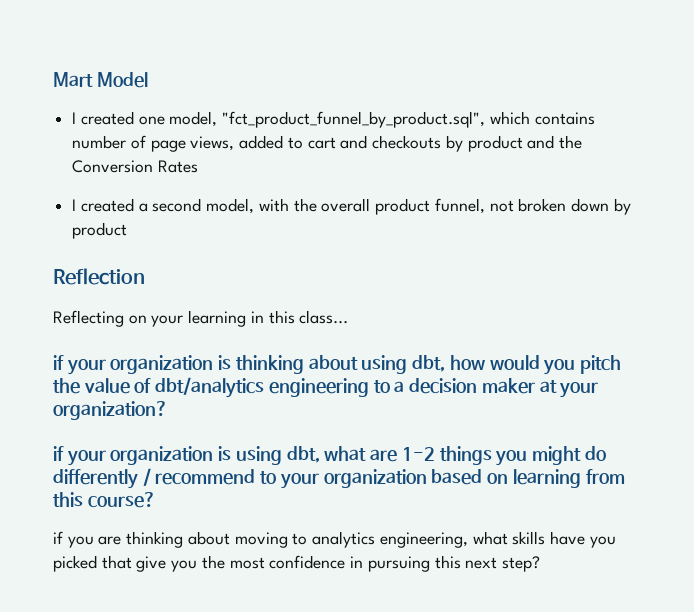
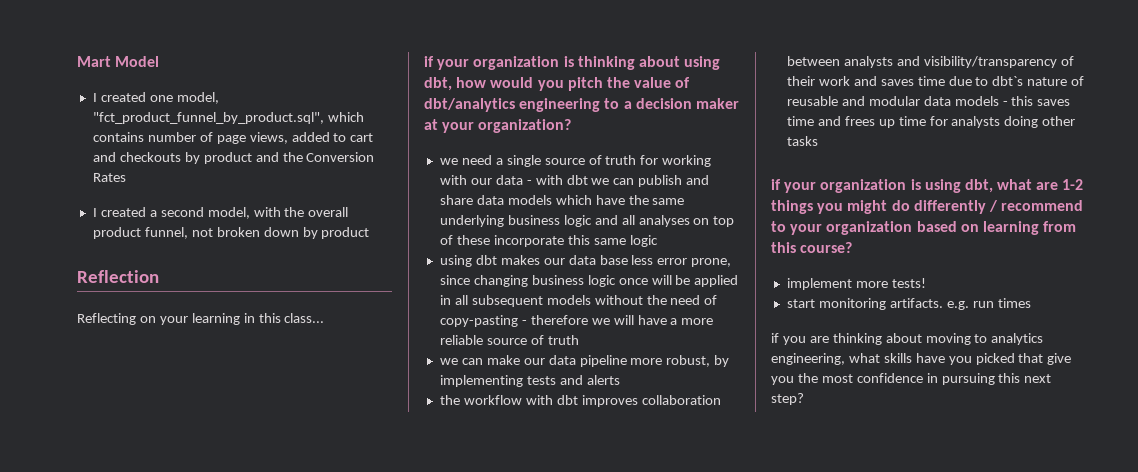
(168, 410) none -> [439,155,712,167] [439,175,710,187] [439,195,685,205] [439,215,735,227] [439,235,658,247] [439,255,732,267] [439,275,739,287] [439,295,718,307] [439,315,714,327] [439,335,579,345] [439,355,730,367] [439,375,620,387] [439,395,721,407] [786,56,1074,68] [786,76,1085,86] [786,96,1071,106] [786,116,1076,128] [786,136,818,146] // we need a single source of truth for working with our data - with dbt we can publish and share data models which have the same underlying business logic and all analyses on top of these incorporate this same logic // using dbt makes our data base less error prone, since changing business logic once will be applied in all subsequent models without the need of copy-pasting - therefore we will have a more reliable source of truth // we can make our data pipeline more robust, by implementing tests and alerts // the workflow with dbt improves collaboration between analysts and visibility/transparency of their work and saves time due to dbt`s nature of reusable and modular data models - this saves time and frees up time for analysts doing other tasks
(156, 500) none -> [786,278,926,290] [786,298,1031,310] // implement more tests! // start monitoring artifacts. e.g. run times

